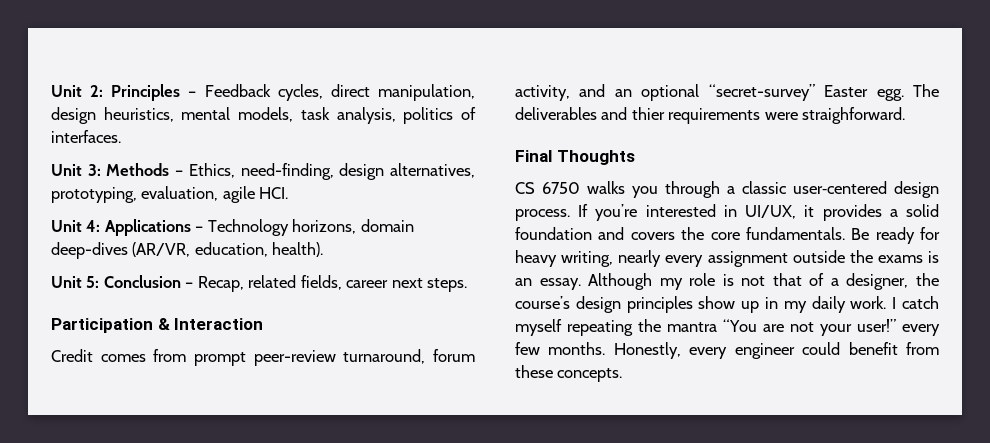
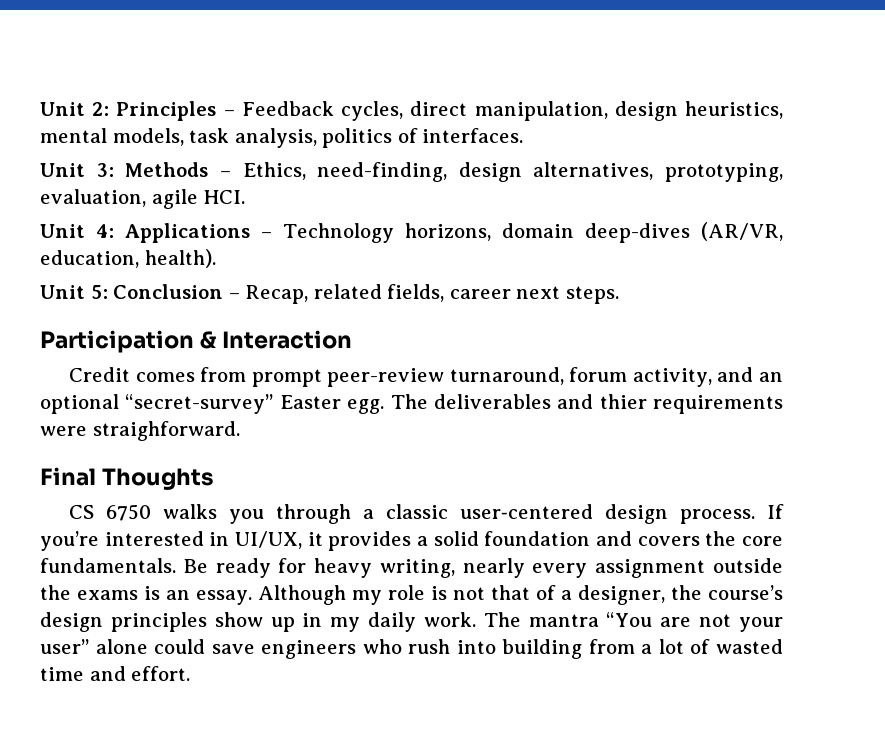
[892,296,940,309] [515,319,662,336] I catch myself repeating the -> [483,612,521,627] The
[856,319,940,336] [515,342,939,359] [515,365,623,382] user!” every few months. Honestly, every engineer could benefit from these concepts. -> [40,639,784,659] [40,666,191,681] user” alone could save engineers who rush into building from a lot of wasted time and effort.

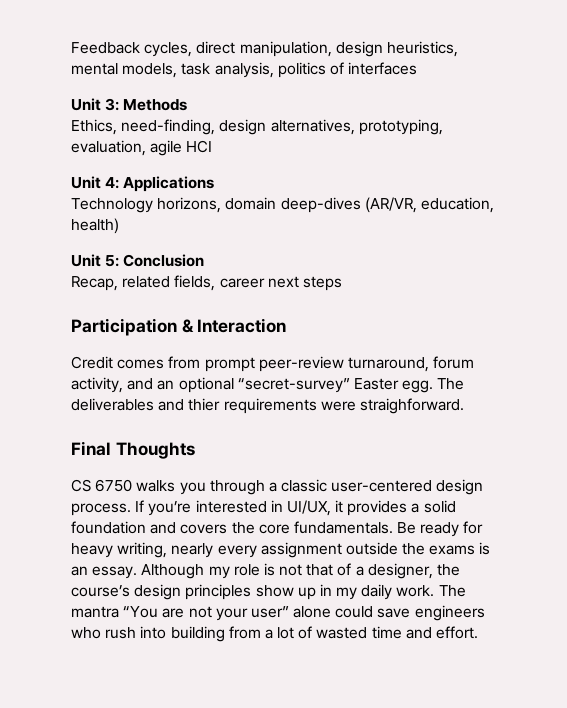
[40,101,235,121] Unit 2: Principles – -> (71, 48) none
[422,128,524,143] interfaces. -> [348,62,418,75] interfaces
[219,171,231,177] – -> (188, 105) //
[203,190,246,204] HCI. -> [186,140,213,153] HCI
[261,232,273,238] – -> (215, 184) //
[144,249,216,268] health). -> [71,218,119,234] health)
[228,293,240,299] – -> (205, 260) //
[565,286,619,304] steps. -> [302,276,342,291] steps

